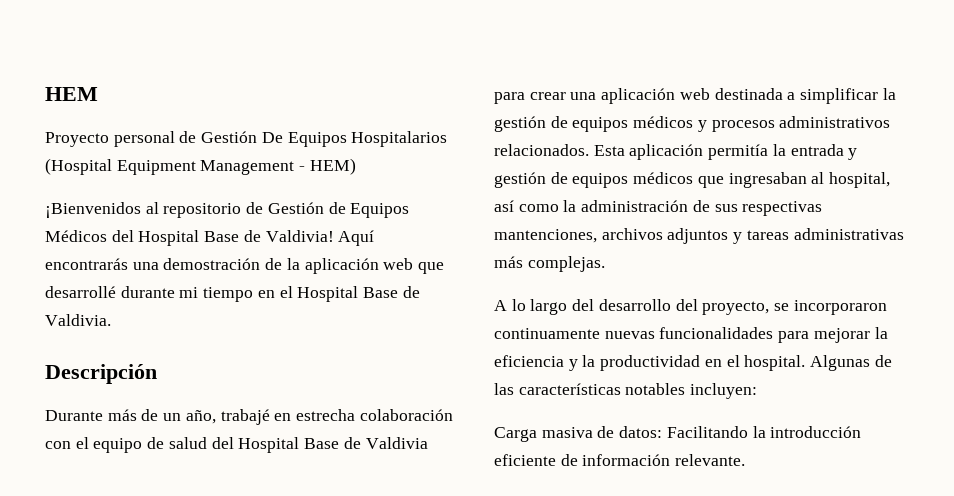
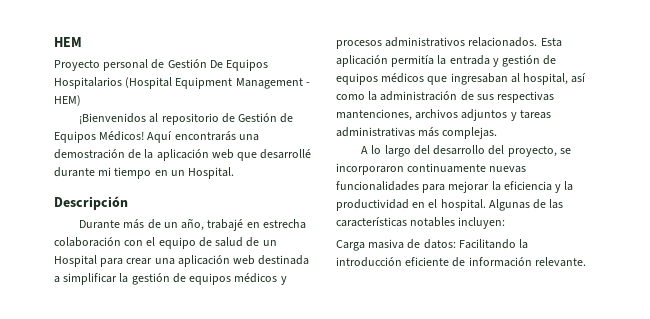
[45,230,334,246] Médicos del Hospital Base de Valdivia! -> [99,131,145,141] Médicos!
[279,286,420,302] [45,314,111,326] el Hospital Base de Valdivia. -> [170,167,235,179] un Hospital.
[211,437,428,453] del Hospital Base de Valdivia -> [246,237,277,247] [54,255,97,267] de un Hospital

